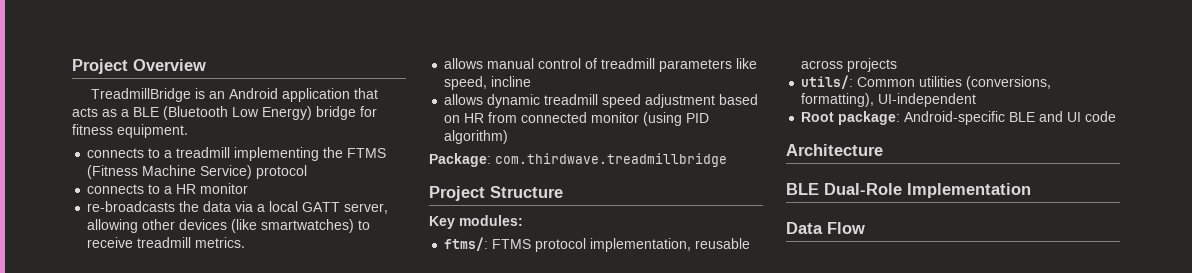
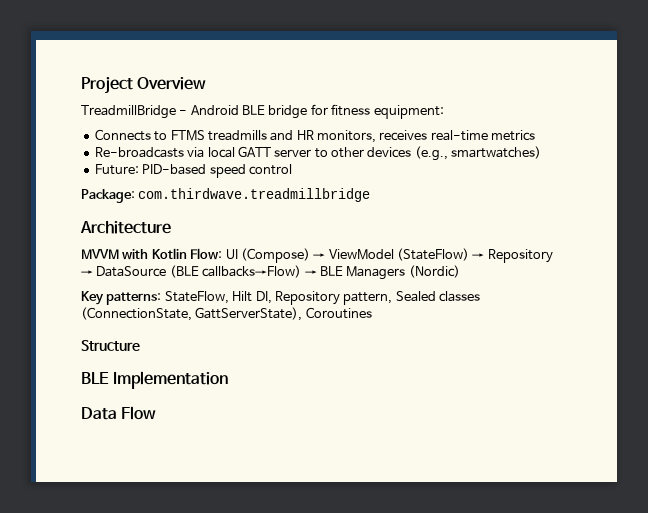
[195,88,379,102] [72,106,377,120] [72,124,188,138] [87,147,387,161] [87,165,308,179] [87,183,249,194] [87,201,389,214] [87,219,139,233] is an Android application that acts as a BLE (Bluetooth Low Energy) bridge for fitness equipment. // connects to a treadmill implementing the FTMS (Fitness Machine Service) protocol // connects to a HR monitor // re-broadcasts the data via a local GATT server, allowing -> [179,104,444,119] [94,129,536,143] [94,146,328,158] - Android BLE bridge for fitness equipment: // Connects to FTMS treadmills and HR monitors, receives real-time metrics // Re-broadcasts via local GATT server to
[231,219,258,233] (like -> [414,146,448,161] (e.g.,
[358,220,371,230] [87,237,246,248] [444,58,758,72] [444,76,532,90] [444,94,759,108] [444,112,710,126] [444,130,509,144] [429,153,727,167] [429,186,563,201] [429,215,523,229] [444,237,751,252] [801,58,898,72] [801,75,1052,90] [801,93,977,107] [801,111,1117,125] [786,144,883,156] [786,183,902,195] to receive treadmill metrics. // allows manual control of treadmill parameters like speed, incline // allows dynamic treadmill speed adjustment based on HR from connected monitor (using PID algorithm) // Package: com.thirdwave.treadmillbridge // Project Structure // Key modules: // ftms/: FTMS protocol implementation, reusable across projects // utils/: Common utilities (conversions, formatting), UI-independent // Root package: Android-specific BLE and UI code // Architecture // BLE Dual-Role -> [94,164,292,178] [81,188,371,203] [80,221,171,234] [81,248,553,263] [81,265,460,280] [81,291,480,305] [81,307,372,321] [81,340,140,351] [81,372,109,384] // Future: PID-based speed control // Package: com.thirdwave.treadmillbridge // Architecture // MVVM with Kotlin Flow: UI (Compose) → ViewModel (StateFlow) → Repository → DataSource (BLE callbacks→Flow) → BLE Managers (Nordic) // Key patterns: StateFlow, Hilt DI, Repository pattern, Sealed classes (ConnectionState, GattServerState), Coroutines // Structure // BLE

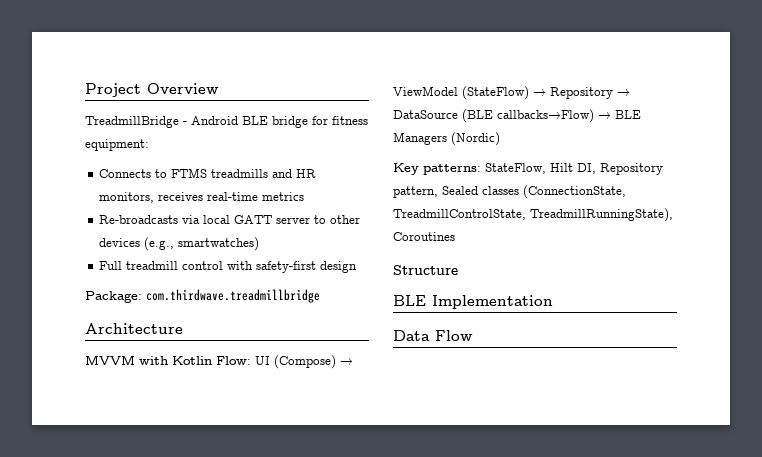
[94,164,292,178] Future: PID-based speed control -> [99,261,358,273] Full treadmill control with safety-first design
[195,307,303,321] GattServerState), -> [393,208,673,222] TreadmillControlState, TreadmillRunningState),

